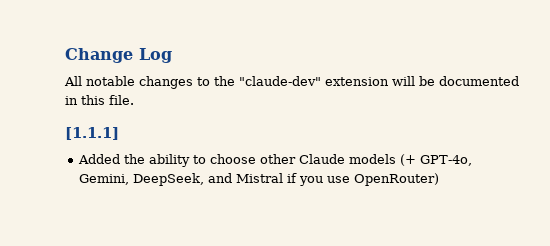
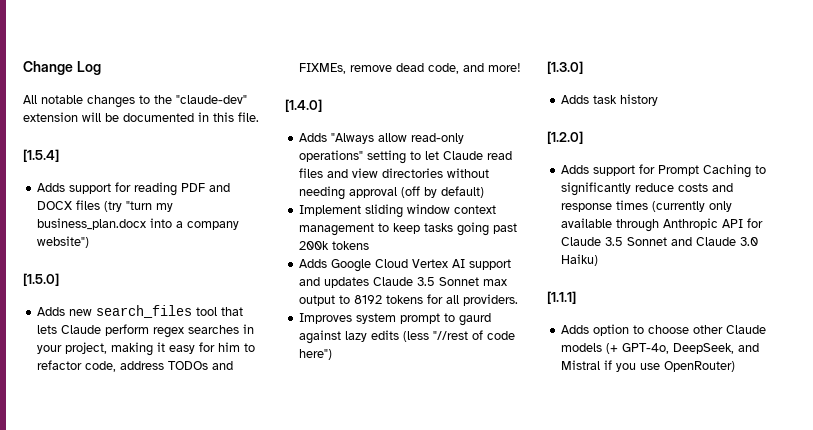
[65,127,119,140] [77,154,190,167] [1.1.1] // Added the ability -> [23,149,59,162] [37,182,231,196] [37,200,174,212] [37,218,240,230] [37,236,90,248] [23,273,59,286] [37,305,244,318] [37,324,255,338] [37,342,256,356] [37,360,234,372] [299,63,522,74] [285,99,322,112] [299,133,465,144] [299,150,513,164] [299,168,490,178] [299,186,485,200] [299,204,497,218] [299,222,518,236] [299,241,370,250] [299,259,512,272] [299,277,508,288] [299,294,519,306] [299,313,492,326] [299,330,516,344] [299,349,333,360] [547,61,583,74] [561,94,659,106] [547,131,583,144] [561,164,767,178] [561,182,734,196] [561,200,733,212] [561,218,764,232] [561,237,759,246] [561,254,599,266] [547,291,576,304] [561,324,630,336] [1.5.4] // Adds support for reading PDF and DOCX files (try "turn my business_plan.docx into a company website") // [1.5.0] // Adds new search_files tool that lets Claude perform regex searches in your project, making it easy for him to refactor code, address TODOs and FIXMEs, remove dead code, and more! // [1.4.0] // Adds "Always allow read-only operations" setting to let Claude read files and view directories without needing approval (off by default) // Implement sliding window context management to keep tasks going past 200k tokens // Adds Google Cloud Vertex AI support and updates Claude 3.5 Sonnet max output to 8192 tokens for all providers. // Improves system prompt to gaurd against lazy edits (less "//rest of code here") // [1.3.0] // Adds task history // [1.2.0] // Adds support for Prompt Caching to significantly reduce costs and response times (currently only available through Anthropic API for Claude 3.5 Sonnet and Claude 3.0 Haiku) // [1.1.1] // Adds option
[78,174,129,185] Gemini, -> (670, 348) none

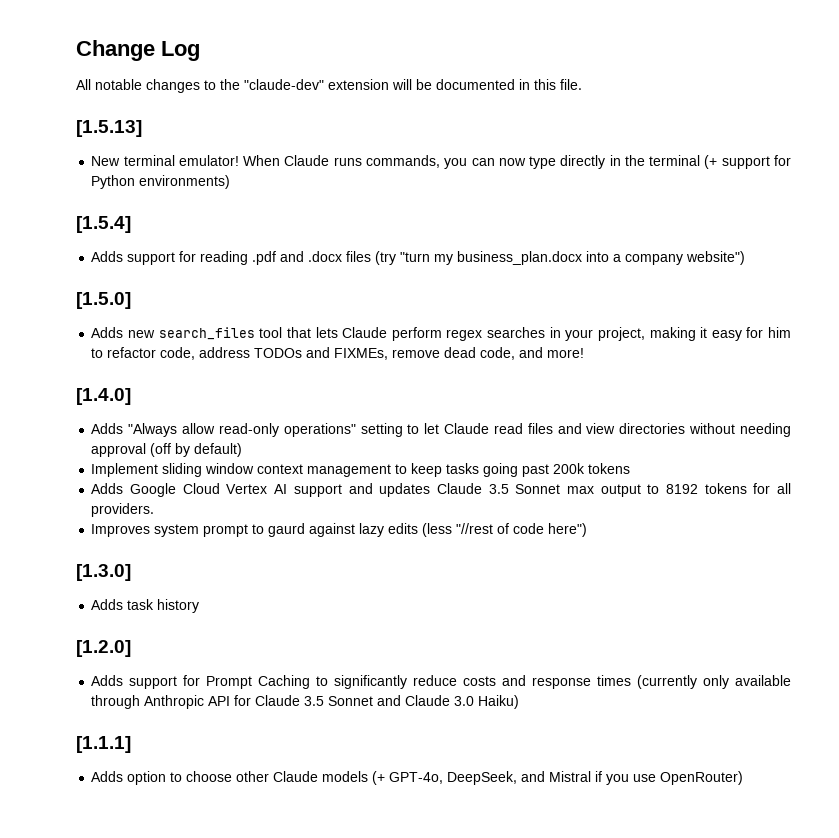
(259, 117) none -> [76,120,142,137] [91,155,791,169] [91,175,231,189] // [1.5.13] // New terminal emulator! When Claude runs commands, you can now type directly in the terminal (+ support for Python environments)
[181,183,231,192] [37,201,73,210] PDF and DOCX -> [252,251,343,265] .pdf and .docx

